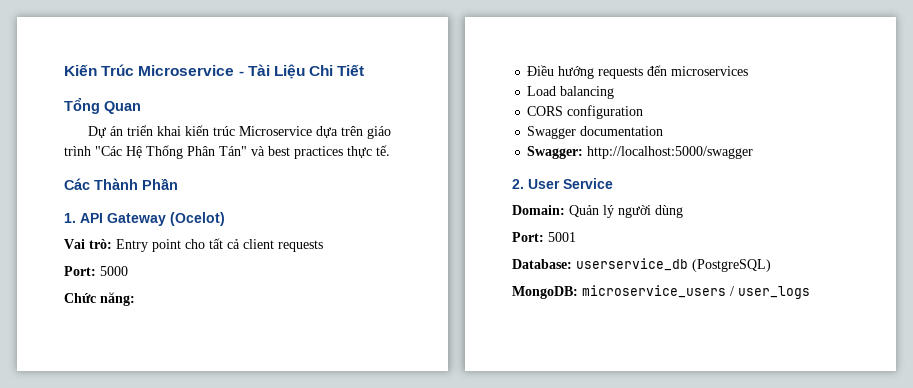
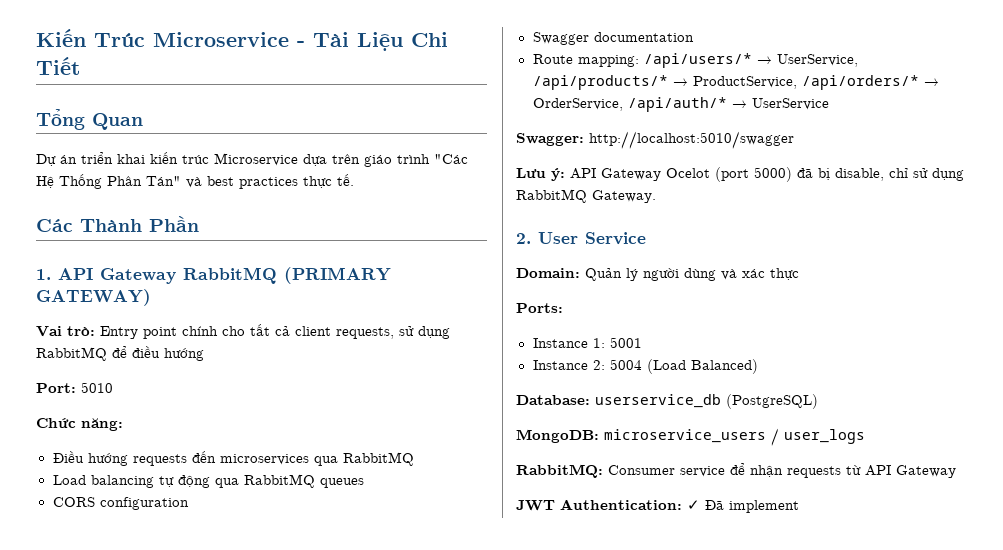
[170,212,225,226] (Ocelot) -> [183,267,391,284] [36,289,151,306] RabbitMQ (PRIMARY GATEWAY)
(181, 245) none -> [182,326,218,336] chính
[278,240,323,252] [64,266,128,276] requests // Port: 5000 -> [336,326,450,339] [36,346,204,361] [36,382,113,393] requests, sử dụng RabbitMQ để điều hướng // Port: 5010
(749, 71) none -> [313,452,414,466] qua RabbitMQ
(615, 92) none -> [158,474,364,488] tự động qua RabbitMQ queues
[527,146,754,159] Swagger: http://localhost:5000/swagger -> [532,53,858,68] [532,75,939,90] [532,97,829,112] [516,131,794,149] [516,167,964,182] [516,189,656,203] Route mapping: /api/users/* → UserService, /api/products/* → ProductService, /api/orders/* → OrderService, /api/auth/* → UserService // Swagger: http://localhost:5010/swagger // Lưu ý: API Gateway Ocelot (port 5000) đã bị disable, chỉ sử dụng RabbitMQ Gateway.
[512,232,576,242] // Port: 5001 -> [721,268,799,280] [516,303,563,313] [532,337,642,348] [532,359,758,374] và xác thực // Ports: // Instance 1: 5001 // Instance 2: 5004 (Load Balanced)
(810, 292) none -> [516,463,956,478] [516,499,799,513] // RabbitMQ: Consumer service để nhận requests từ API Gateway // JWT Authentication: ✓ Đã implement

